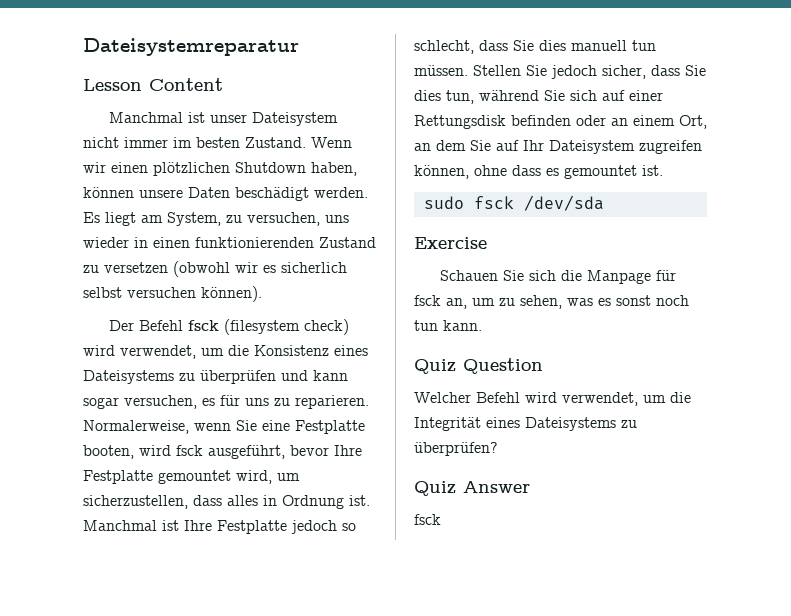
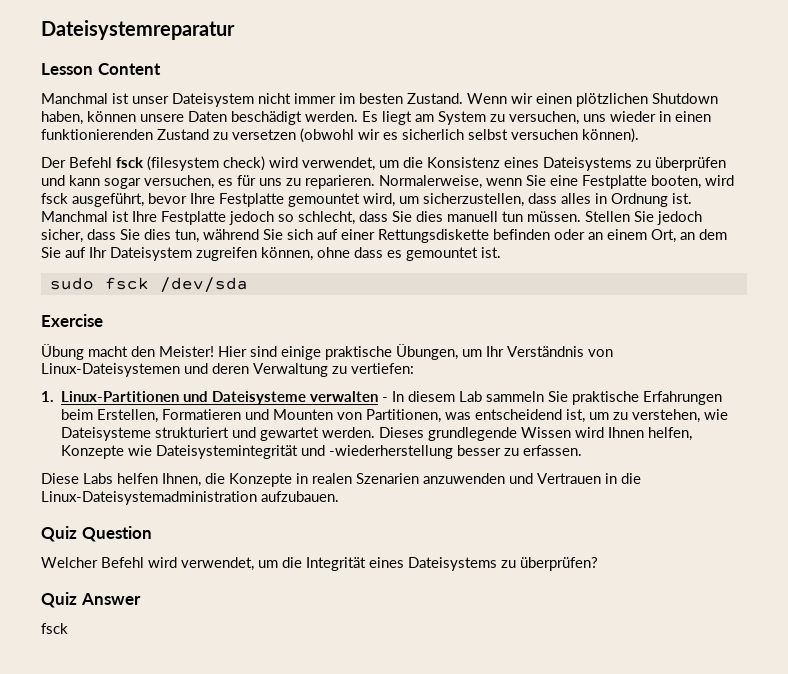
[167,212,221,226] System, -> [438,111,486,125] System
[414,115,506,129] Rettungsdisk -> [378,229,489,243] Rettungsdiskette
[440,270,677,284] [414,295,689,309] [414,320,482,331] Schauen Sie sich die Manpage für fsck an, um zu sehen, was es sonst noch tun kann. -> [41,344,613,360] [41,363,414,377] [41,391,723,405] [61,409,729,423] [61,427,693,441] [61,445,583,459] [41,473,641,487] [41,491,339,505] Übung macht den Meister! Hier sind einige praktische Übungen, um Ihr Verständnis von Linux-Dateisystemen und deren Verwaltung zu vertiefen: // 1. Linux-Partitionen und Dateisysteme verwalten - In diesem Lab sammeln Sie praktische Erfahrungen beim Erstellen, Formatieren und Mounten von Partitionen, was entscheidend ist, um zu verstehen, wie Dateisysteme strukturiert und gewartet werden. Dieses grundlegende Wissen wird Ihnen helfen, Konzepte wie Dateisystemintegrität und -wiederherstellung besser zu erfassen. // Diese Labs helfen Ihnen, die Konzepte in realen Szenarien anzuwenden und Vertrauen in die Linux-Dateisystemadministration aufzubauen.

